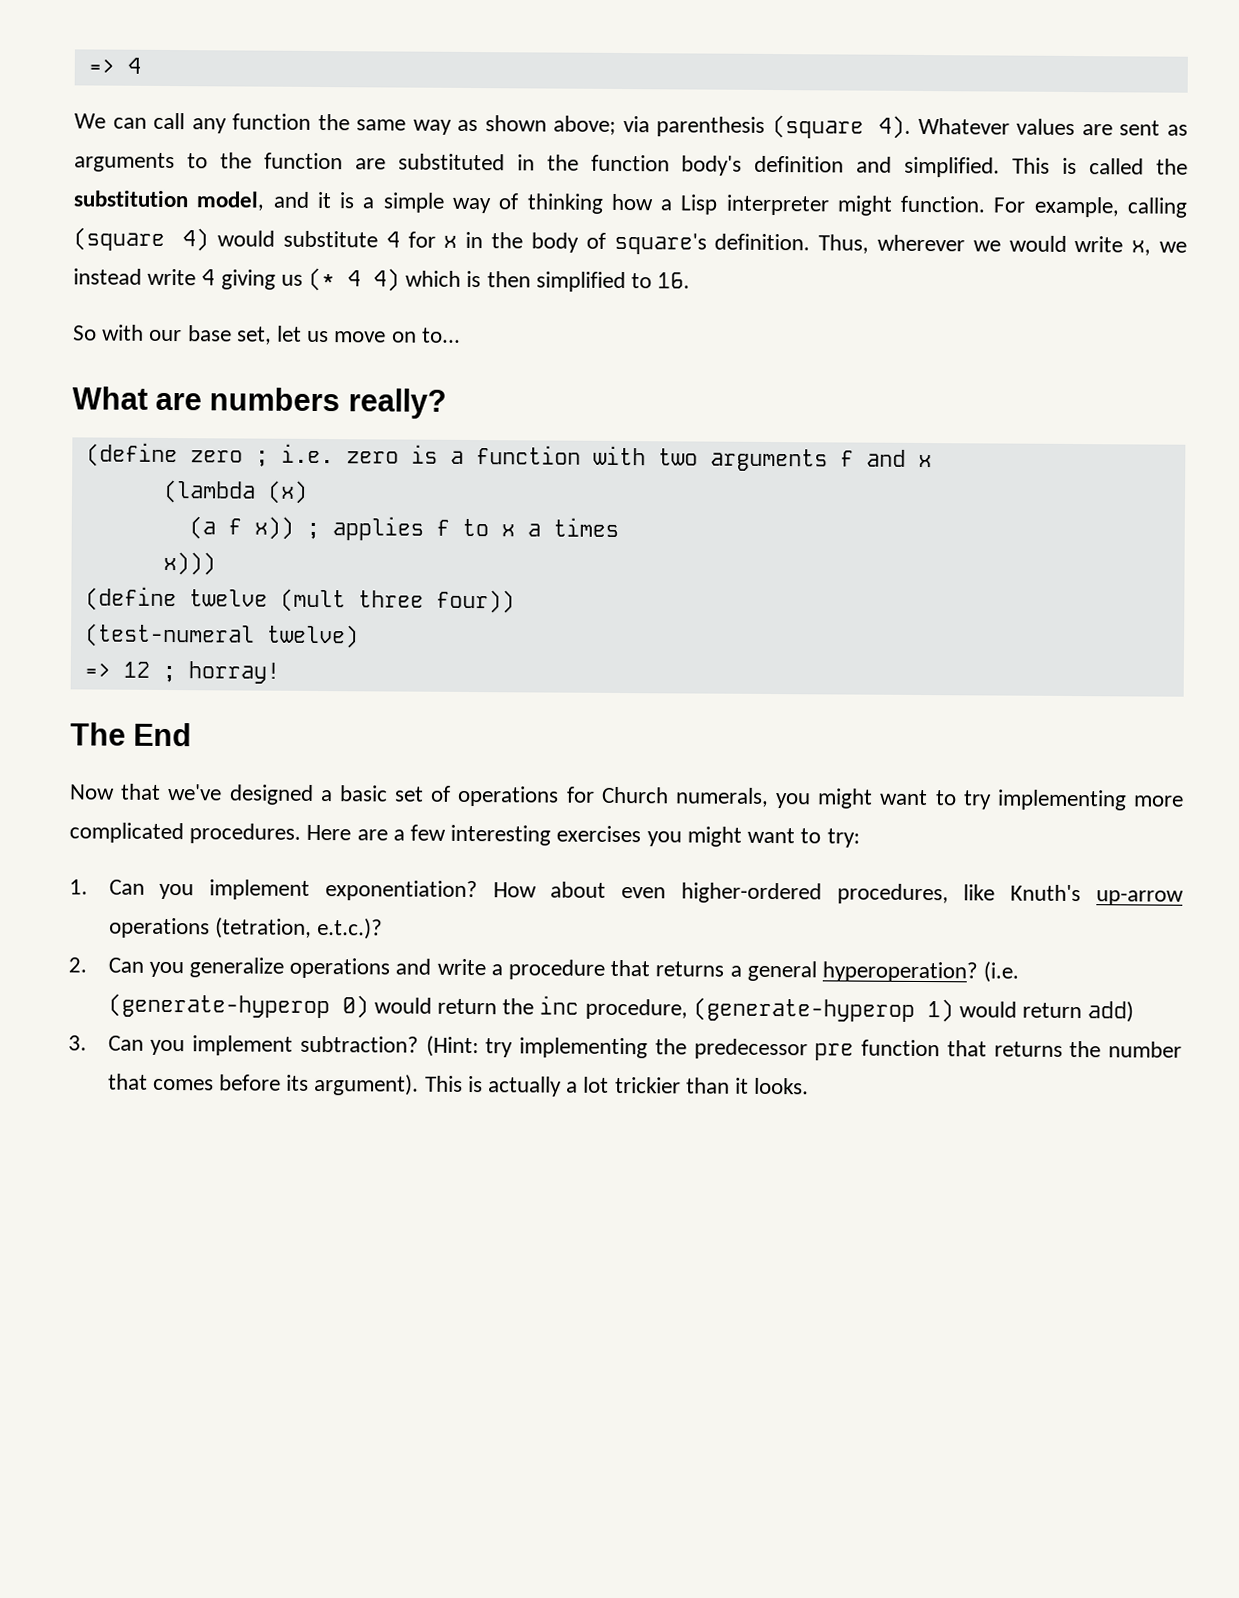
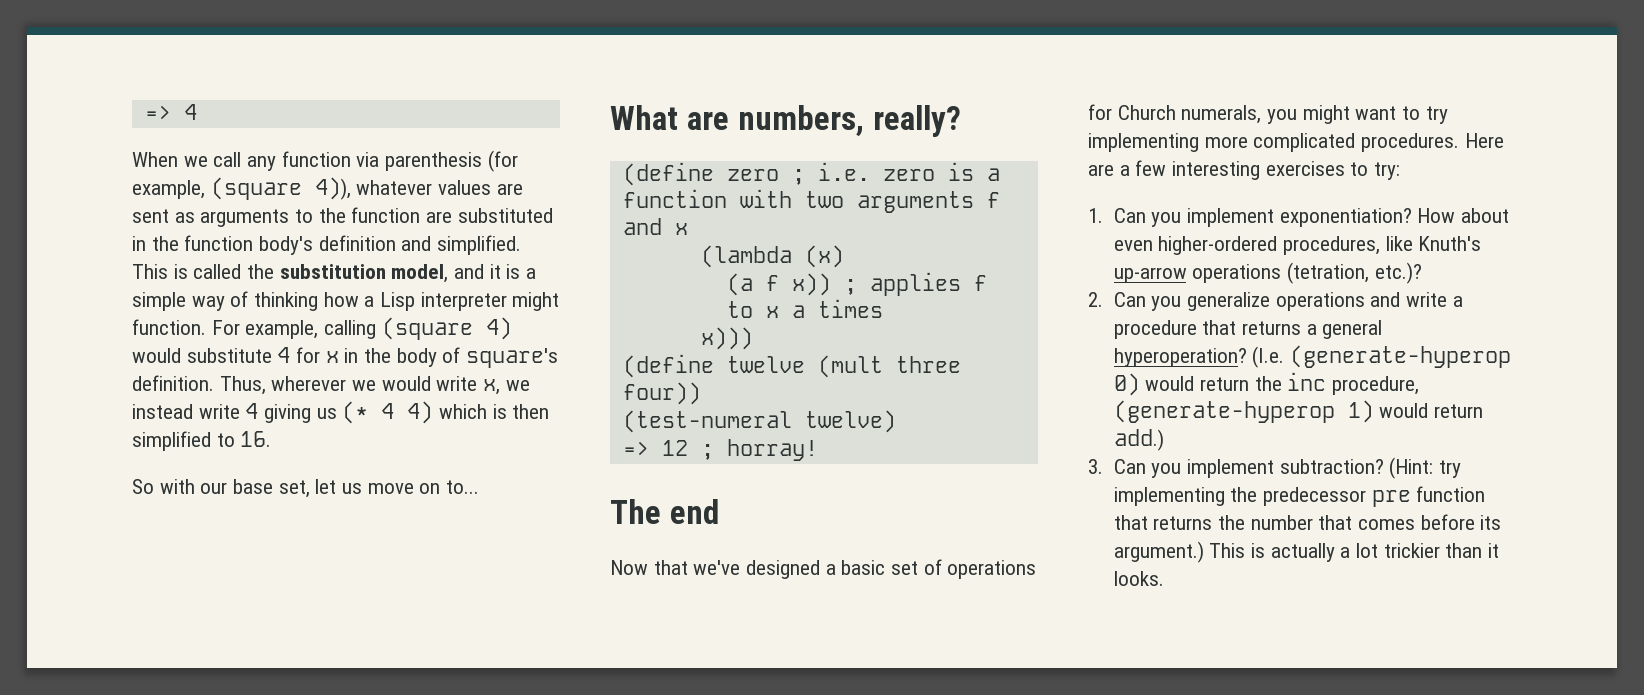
[74,113,147,129] We can -> [132,152,208,167] When we
[317,113,1010,139] the same way as shown above; via parenthesis (square 4). Whatever -> [356,150,518,172] [132,177,433,200] via parenthesis (for example, (square 4)), whatever
[209,387,341,412] numbers -> [737,105,864,137] numbers,
[133,722,193,747] End -> [669,499,719,524] end
[646,826,796,847] you might want -> (1345, 168) none
[317,917,384,940] e.t.c.)? -> [1374,262,1422,284] etc.)?
[983,961,1020,983] (i.e. -> [1252,346,1285,368] (I.e.
[1087,1001,1135,1023] add) -> [1113,429,1164,451] add.)
[314,1073,420,1096] argument). -> [1113,541,1204,563] argument.)

